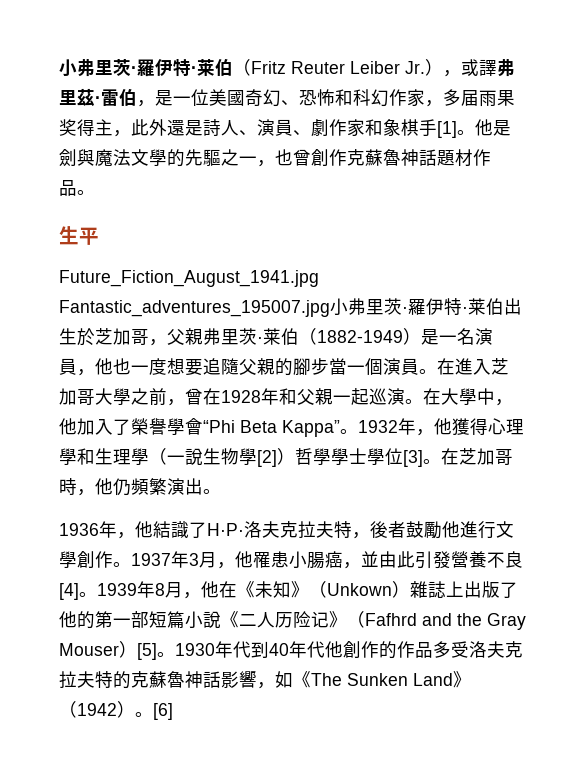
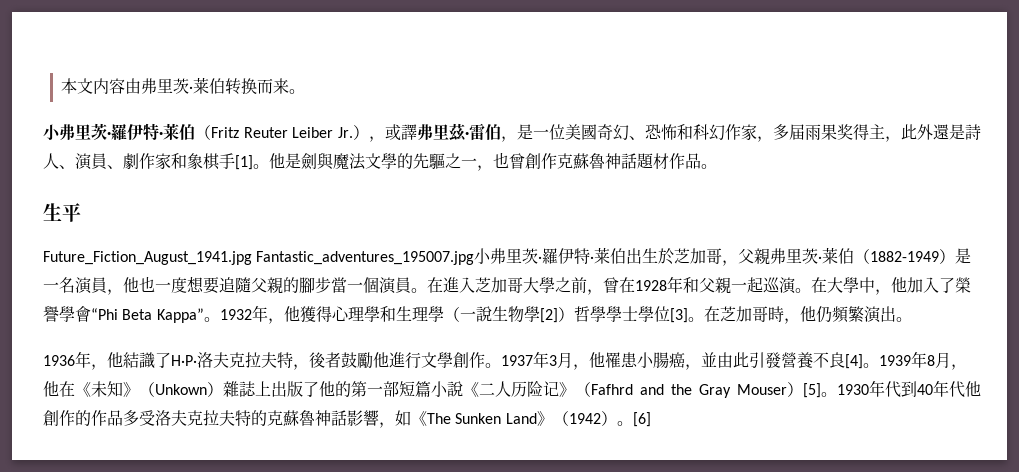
(59, 68) none -> [61,77,306,95] 本文内容由弗里茨·莱伯转换而来。 //

